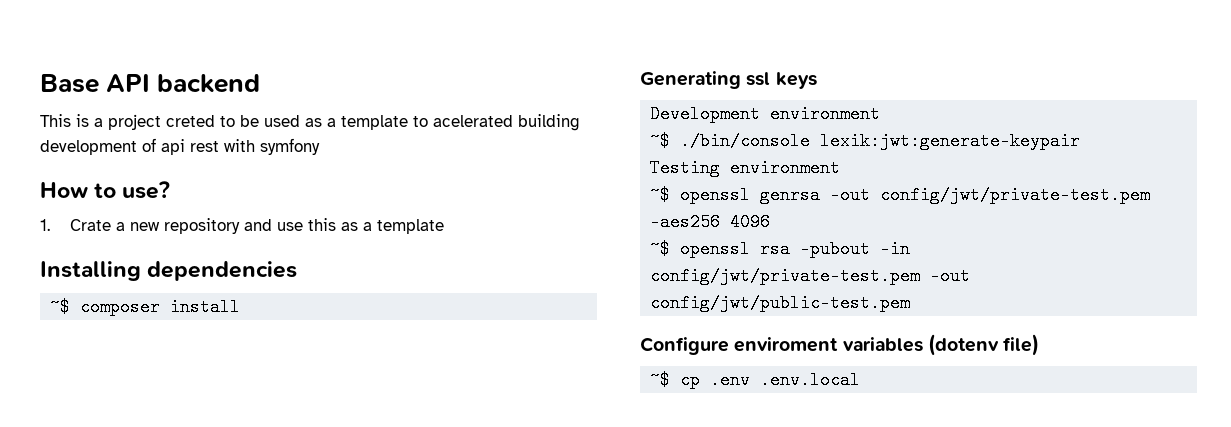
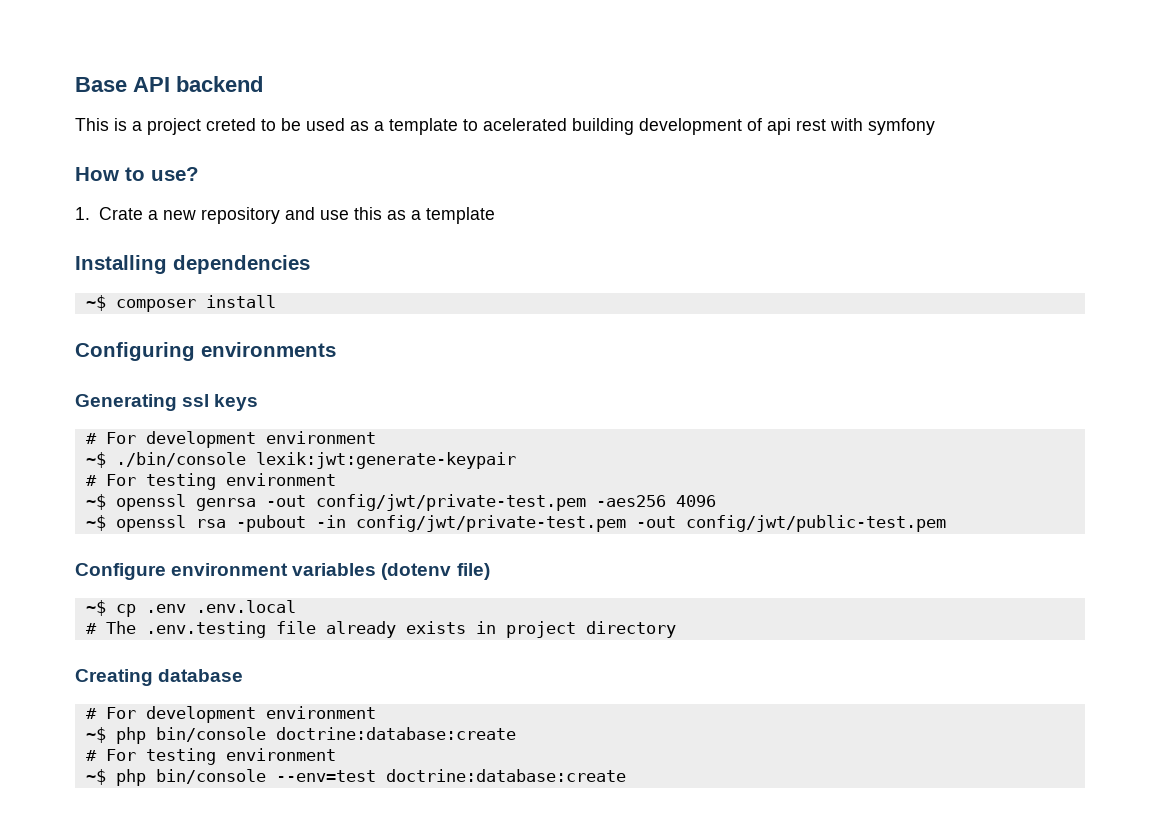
(241, 307) none -> [75,342,336,361] // Configuring environments
[650,105,761,123] Development -> [85,431,256,448] # For development
[650,159,721,177] Testing -> [85,473,216,490] # For testing
[734,337,839,352] enviroment -> [171,563,289,576] environment
(861, 380) none -> [85,621,676,638] [75,669,244,686] [85,706,376,723] [85,727,516,744] [85,748,336,765] [85,769,626,786] // # The .env.testing file already exists in project directory // Creating database // # For development environment // ~$ php bin/console doctrine:database:create // # For testing environment // ~$ php bin/console --env=test doctrine:database:create

